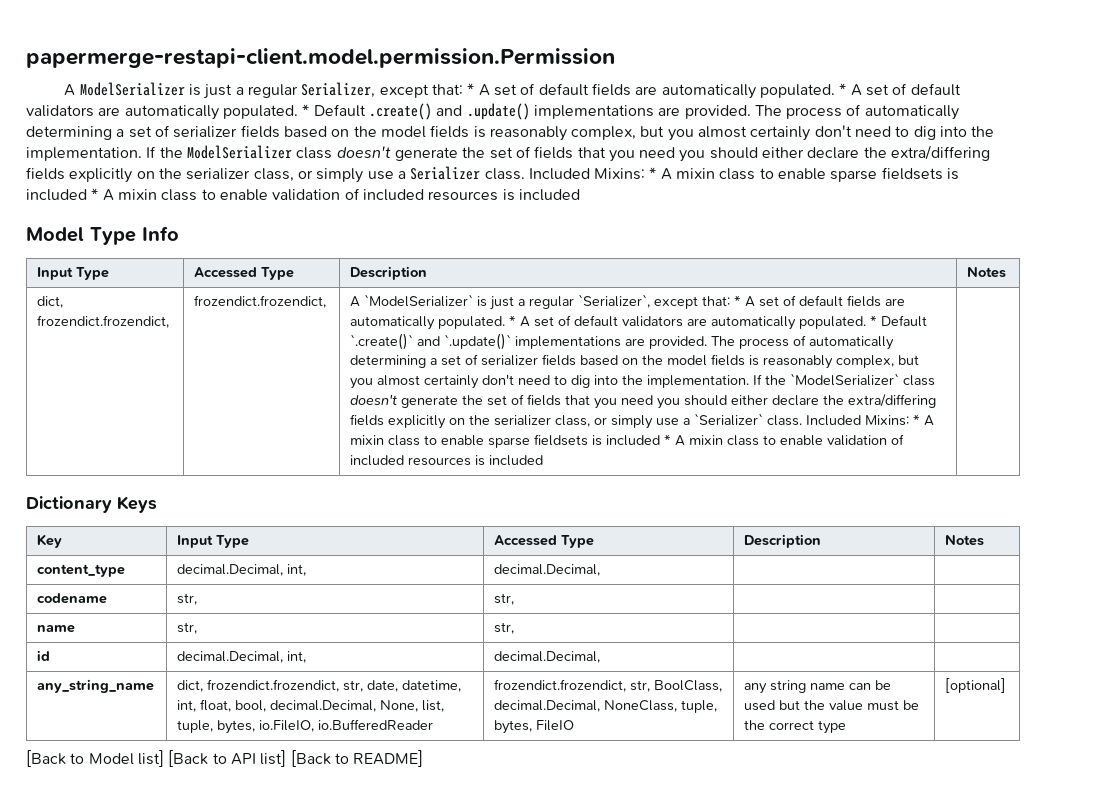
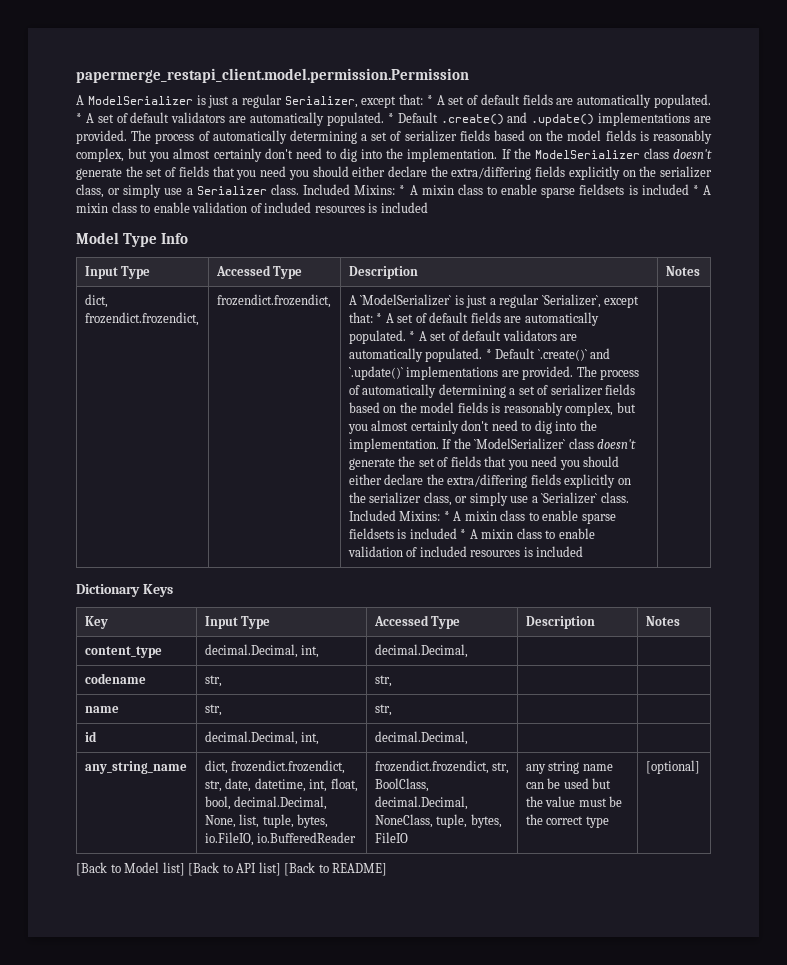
[26,48,615,68] papermerge-restapi-client.model.permission.Permission -> [76,68,469,83] papermerge_restapi_client.model.permission.Permission

